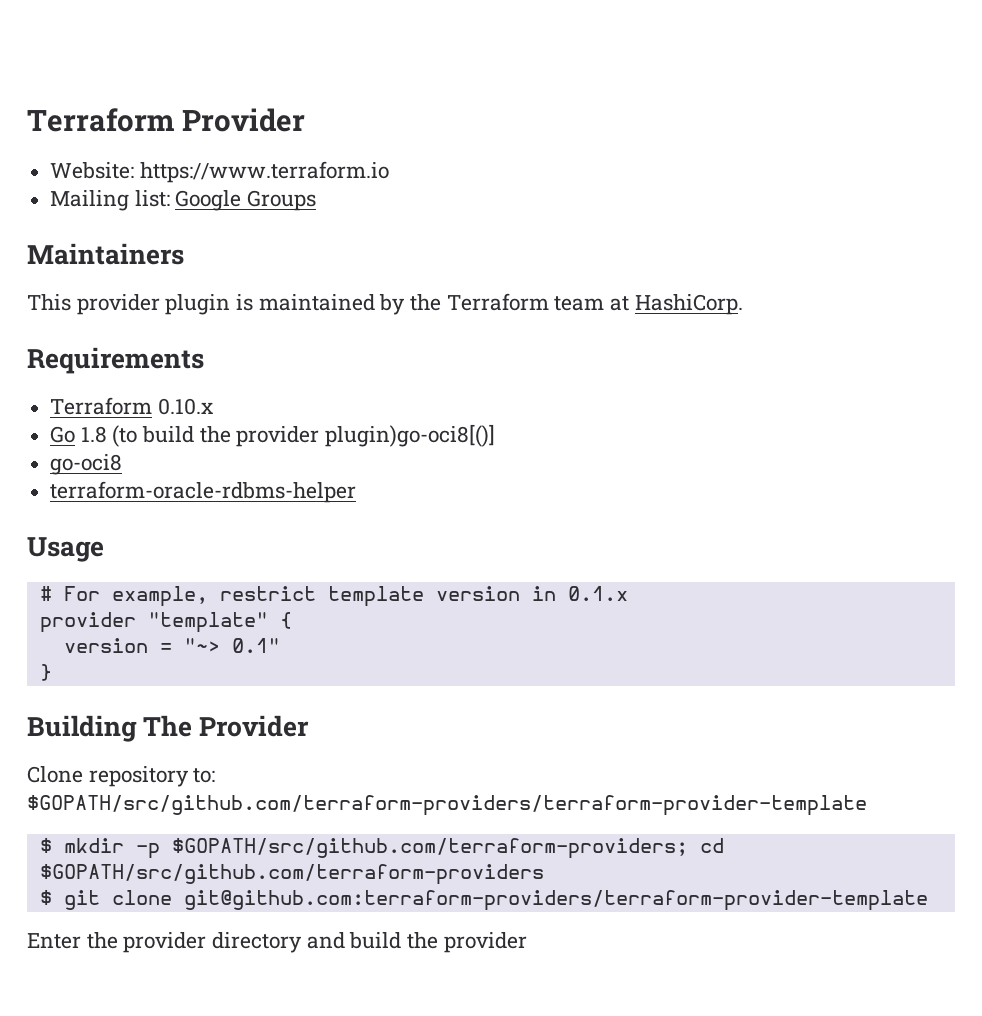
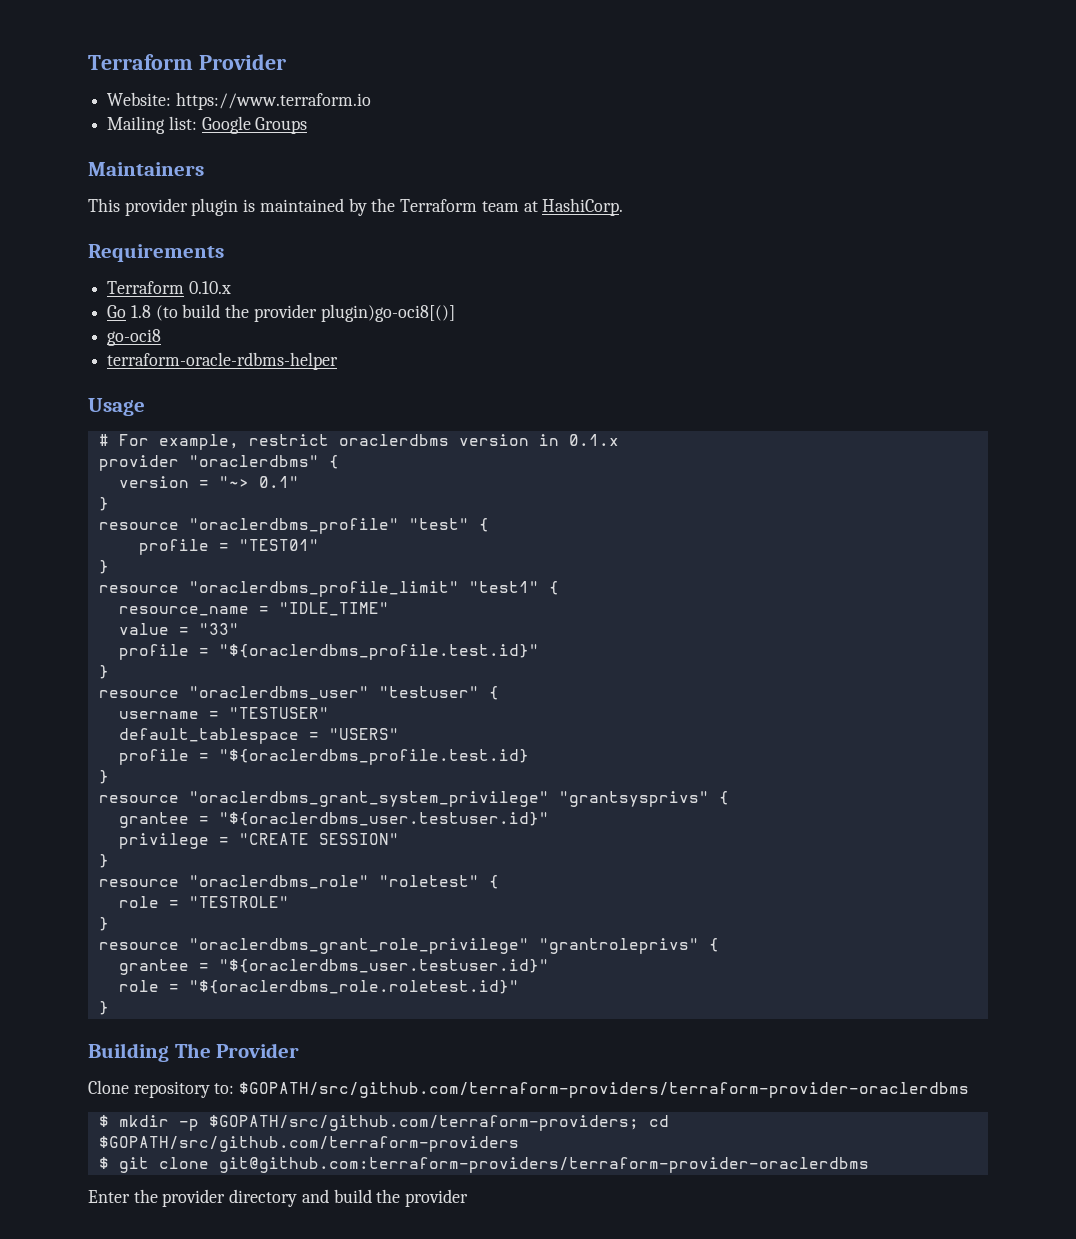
[327,586,424,607] template -> [338,434,449,446] oraclerdbms
[147,612,268,633] "template" -> [188,455,319,467] "oraclerdbms"
(52, 672) none -> [98,518,489,534] [138,539,319,555] [98,560,109,574] [98,581,559,597] [118,602,389,616] [118,623,239,635] [118,644,539,660] [98,665,109,679] [98,686,499,700] [118,707,329,719] [118,728,399,744] [118,749,529,765] [98,770,109,784] [98,791,729,807] [118,812,549,828] [118,833,399,849] [98,854,109,868] [98,875,499,889] [118,896,289,908] [98,917,109,931] [98,938,719,954] [118,959,549,975] [118,980,519,994] [98,1001,109,1015] // resource "oraclerdbms_profile" "test" { // profile = "TEST01" // } // resource "oraclerdbms_profile_limit" "test1" { // resource_name = "IDLE_TIME" // value = "33" // profile = "${oraclerdbms_profile.test.id}" // } // resource "oraclerdbms_user" "testuser" { // username = "TESTUSER" // default_tablespace = "USERS" // profile = "${oraclerdbms_profile.test.id} // } // resource "oraclerdbms_grant_system_privilege" "grantsysprivs" { // grantee = "${oraclerdbms_user.testuser.id}" // privilege = "CREATE SESSION" // } // resource "oraclerdbms_role" "roletest" { // role = "TESTROLE" // } // resource "oraclerdbms_grant_role_privilege" "grantroleprivs" { // grantee = "${oraclerdbms_user.testuser.id}" // role = "${oraclerdbms_role.roletest.id}" // }
[27,795,867,816] $GOPATH/src/github.com/terraform-providers/terraform-provider-template -> [239,1082,970,1098] $GOPATH/src/github.com/terraform-providers/terraform-provider-oraclerdbms
[183,890,928,911] git@github.com:terraform-providers/terraform-provider-template -> [218,1157,869,1173] git@github.com:terraform-providers/terraform-provider-oraclerdbms

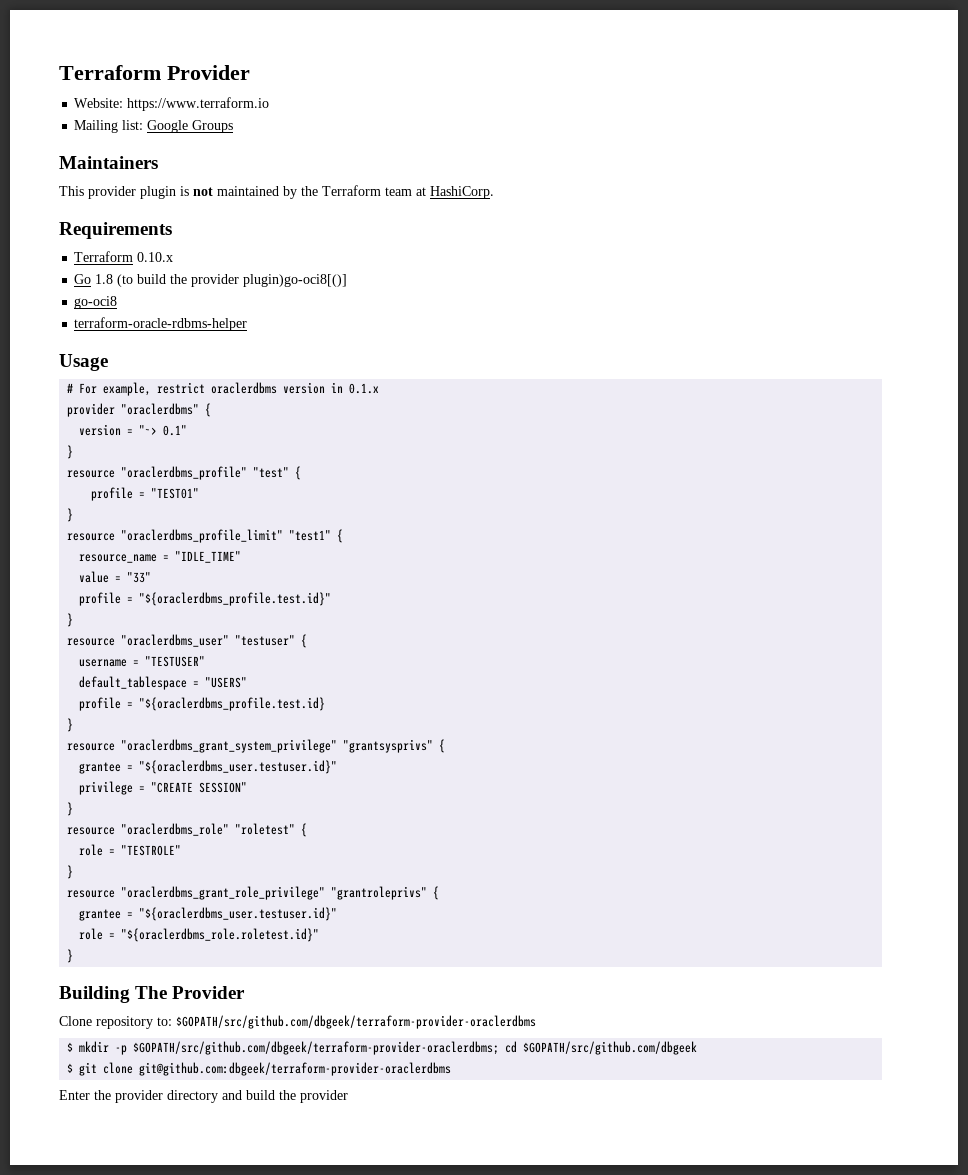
(256, 205) none -> [193,187,213,196] not
[239,1082,970,1098] $GOPATH/src/github.com/terraform-providers/terraform-provider-oraclerdbms -> [176,1015,536,1029] $GOPATH/src/github.com/dbgeek/terraform-provider-oraclerdbms
[208,1115,669,1131] [98,1136,519,1152] $GOPATH/src/github.com/terraform-providers; cd $GOPATH/src/github.com/terraform-providers -> [133,1041,698,1055] $GOPATH/src/github.com/dbgeek/terraform-provider-oraclerdbms; cd $GOPATH/src/github.com/dbgeek
[218,1157,869,1173] git@github.com:terraform-providers/terraform-provider-oraclerdbms -> [139,1062,452,1076] git@github.com:dbgeek/terraform-provider-oraclerdbms

